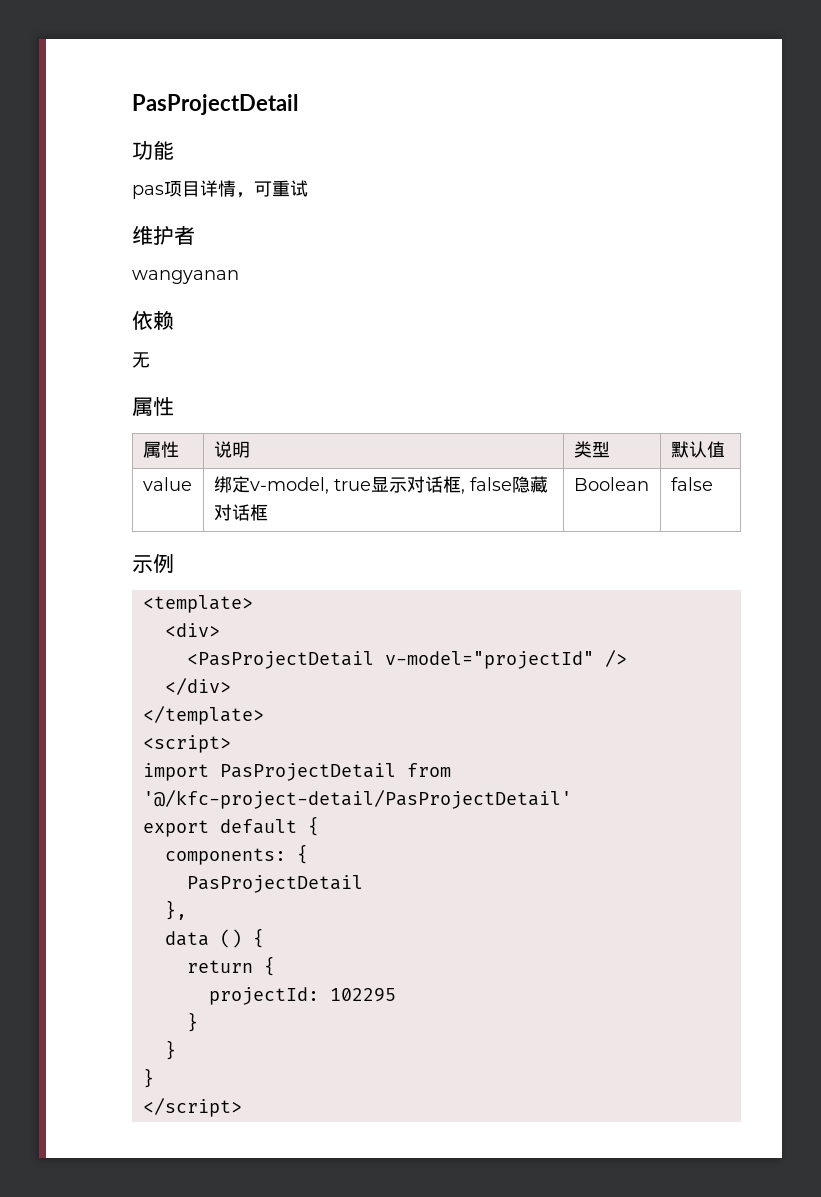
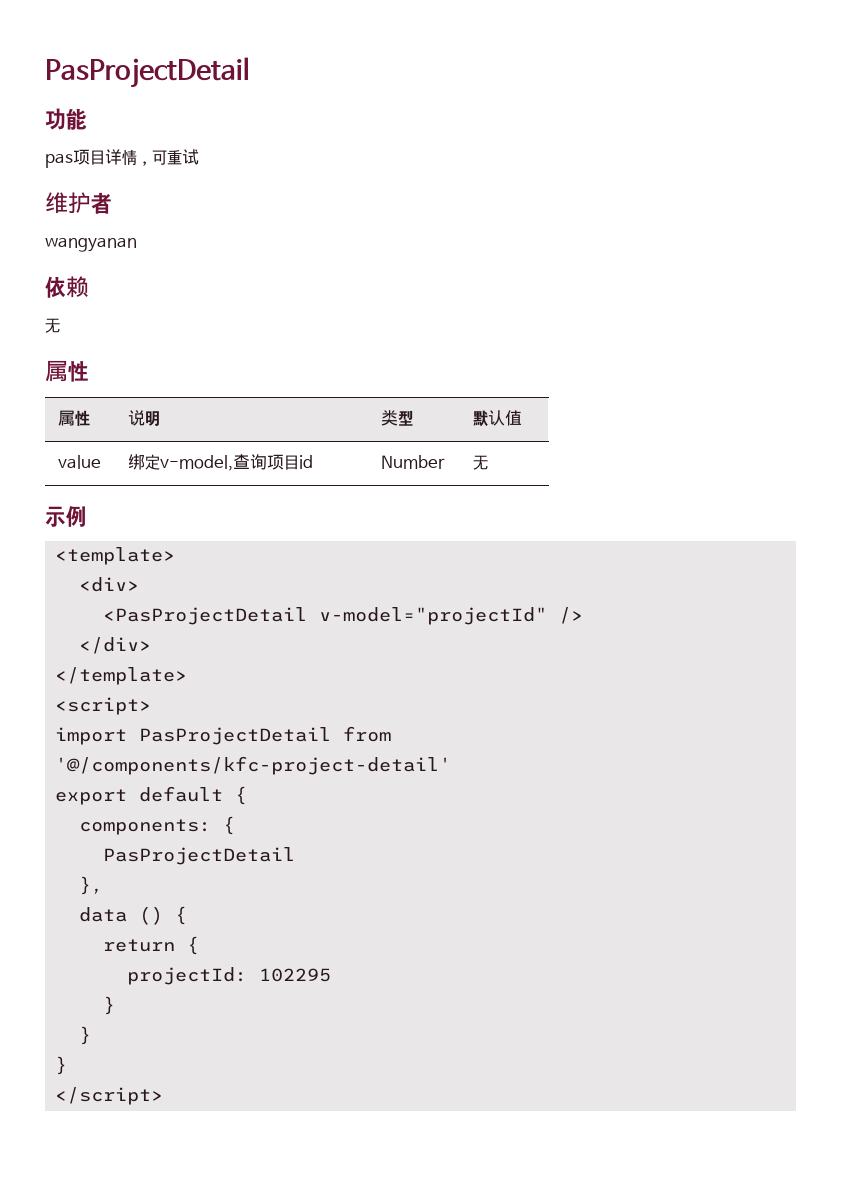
[333,476,548,494] [213,504,268,521] [573,477,649,491] [670,477,713,491] true显示对话框, false隐藏对话框 | Boolean | false -> [233,454,314,470] [381,455,446,469] [473,455,489,470] 查询项目id | Number | 无
[142,790,572,809] '@/kfc-project-detail/PasProjectDetail' -> [55,756,452,775] '@/components/kfc-project-detail'

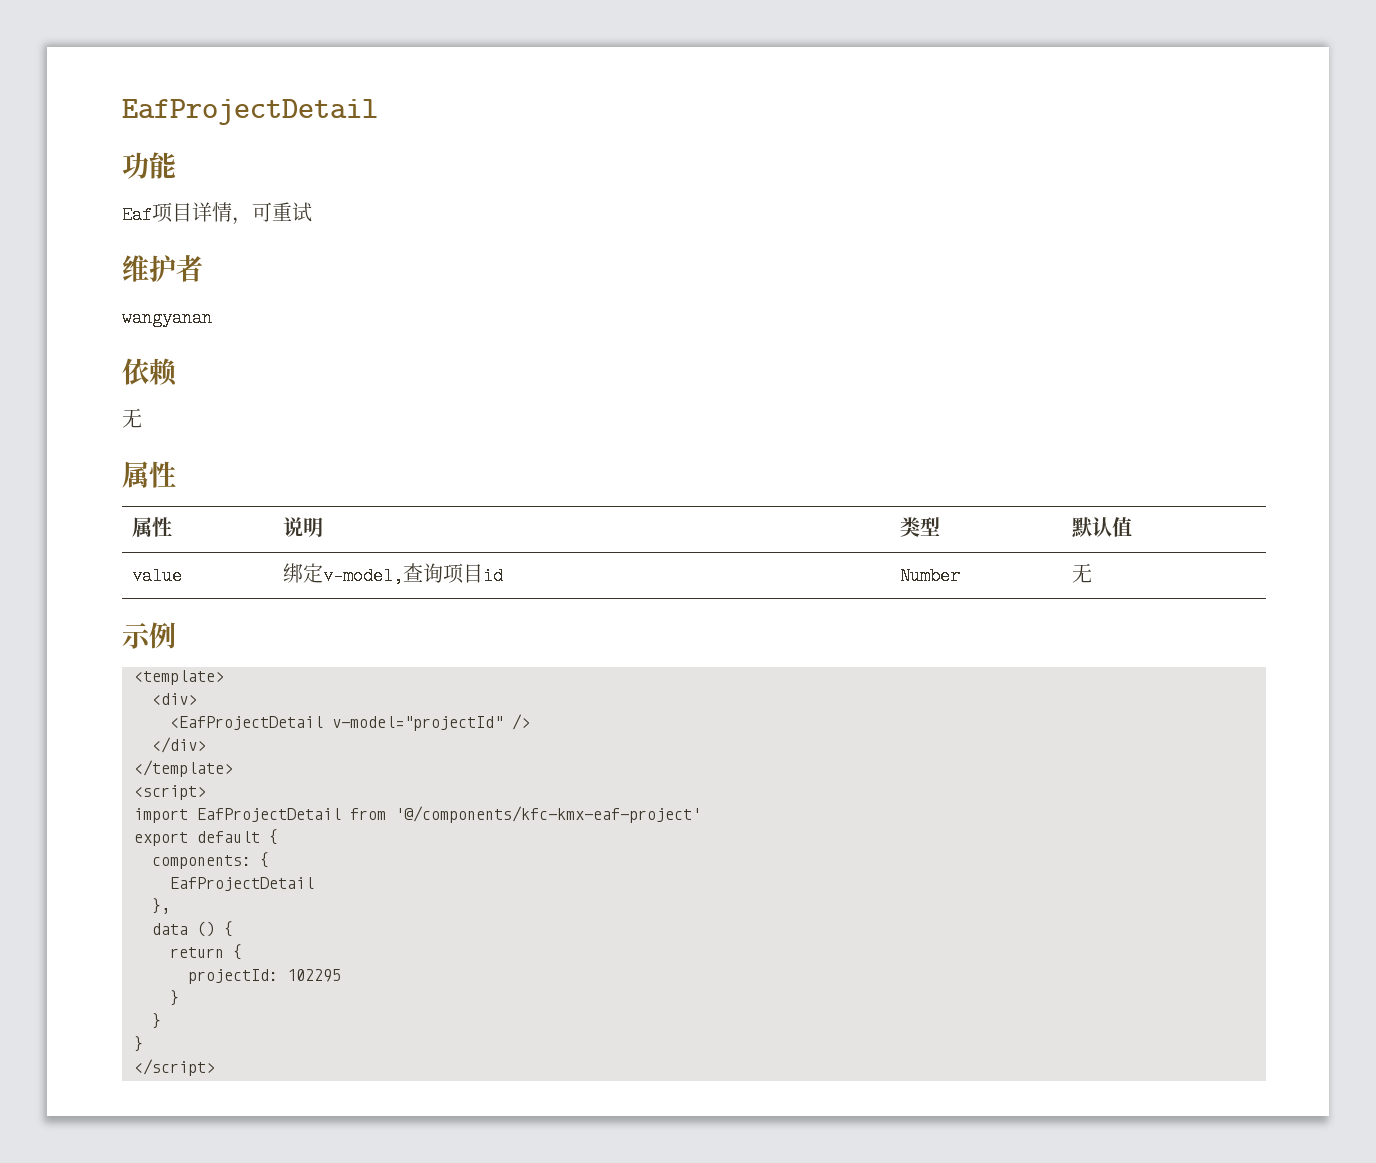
[45,57,250,88] PasProjectDetail -> [122,99,378,125] EafProjectDetail
[45,153,73,168] pas -> [122,206,152,224] Eaf
[103,607,308,625] <PasProjectDetail -> [170,716,323,730] <EafProjectDetail
[139,726,392,745] [55,756,452,775] PasProjectDetail from '@/components/kfc-project-detail' -> [197,806,701,823] EafProjectDetail from '@/components/kfc-kmx-eaf-project'
[103,847,296,865] PasProjectDetail -> [170,877,314,891] EafProjectDetail

